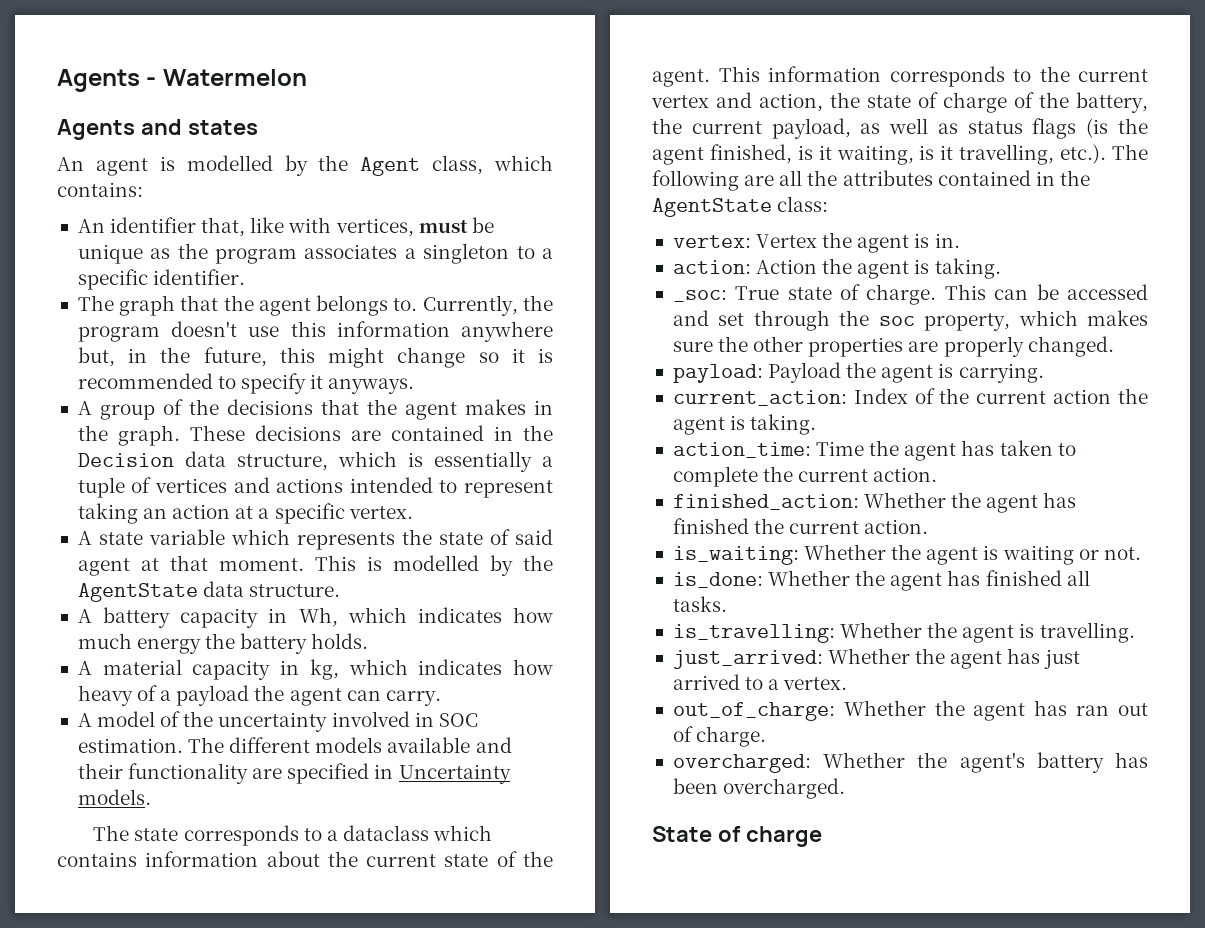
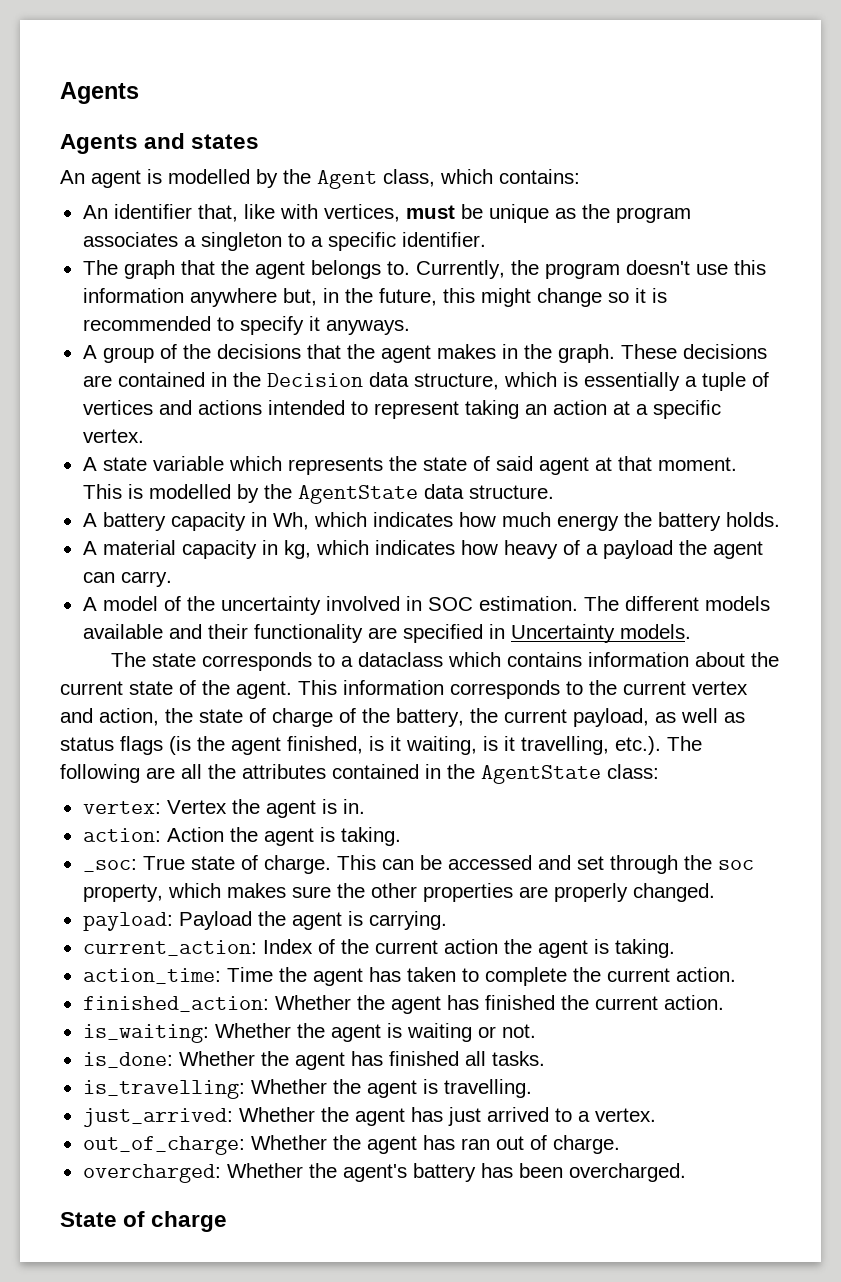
[57,69,307,92] Agents - Watermelon -> [60,82,139,104] Agents

